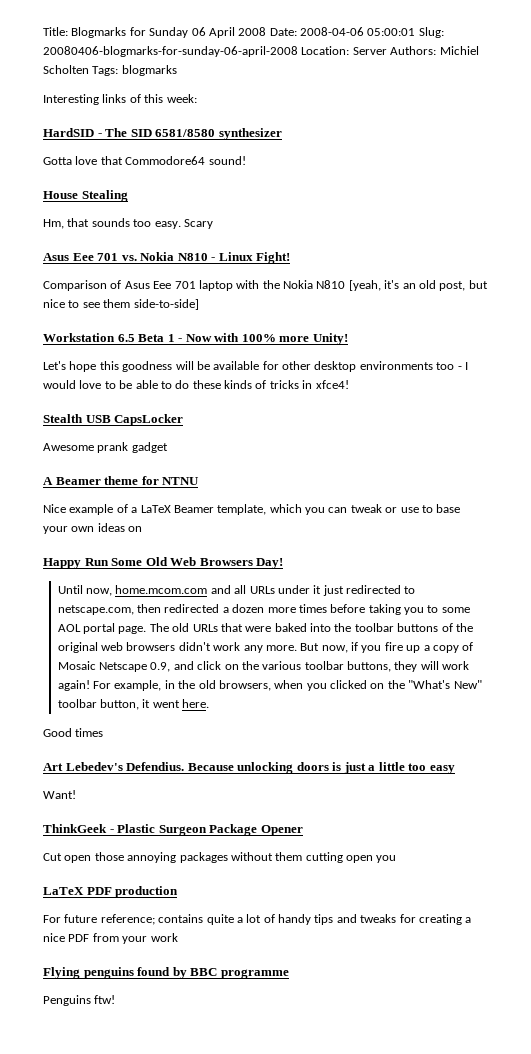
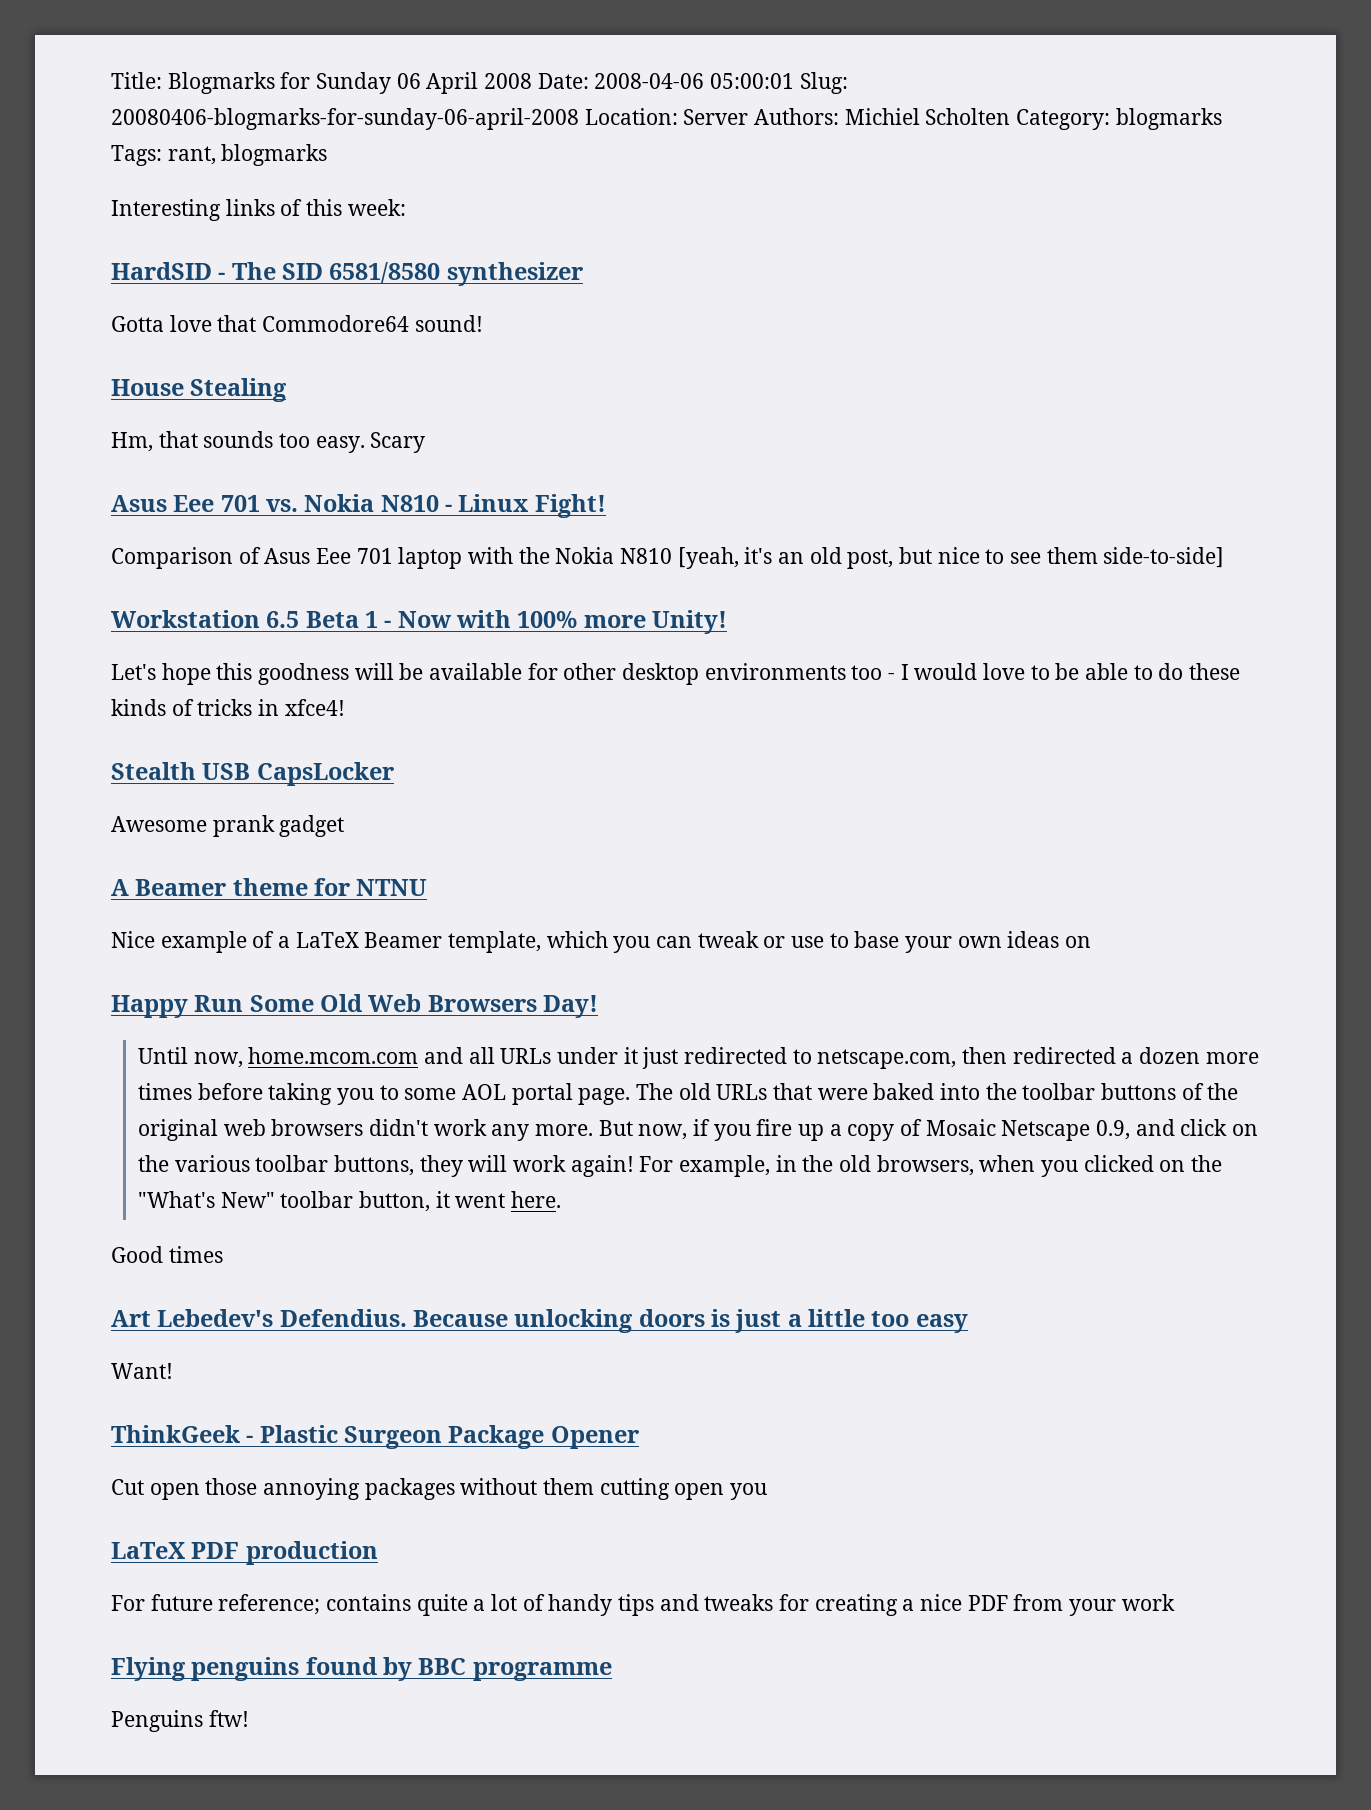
[92,66,119,76] Tags: -> [1016,108,1222,130] [111,145,216,166] Category: blogmarks Tags: rant,

